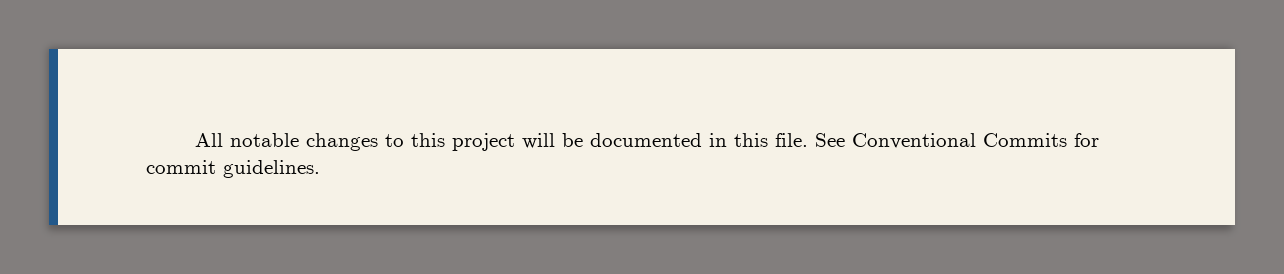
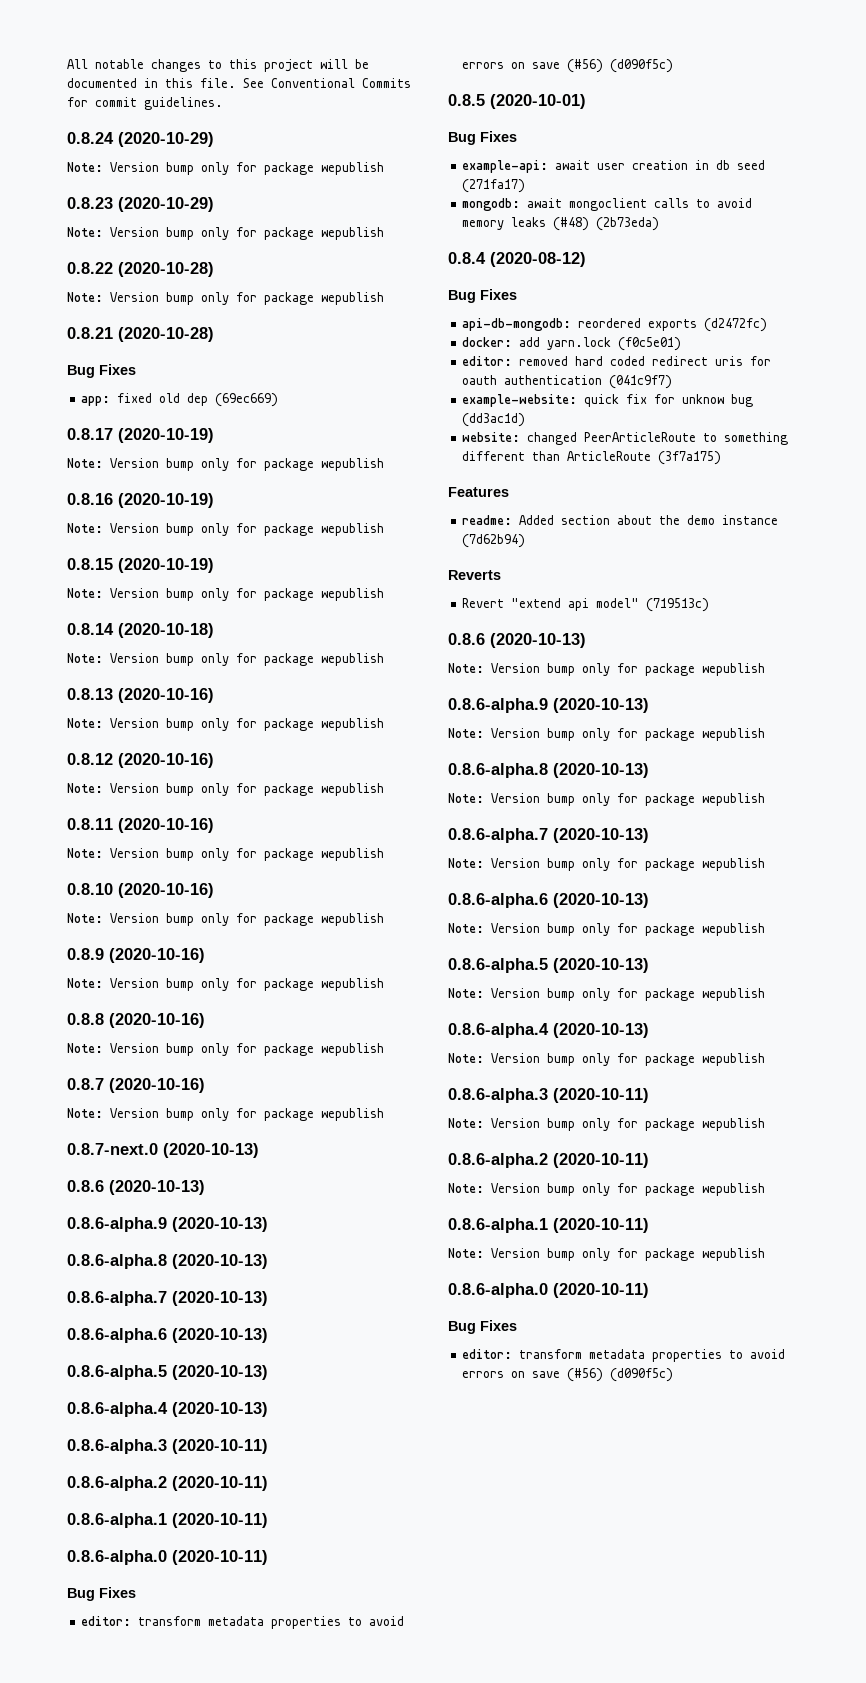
(320, 169) none -> [67,132,214,147] [67,162,384,175] [67,197,214,212] [67,227,384,240] [67,262,214,277] [67,292,384,305] [67,327,214,342] [67,364,136,378] [81,393,279,407] [67,428,214,443] [67,458,384,471] [67,493,214,508] [67,523,384,536] [67,558,214,573] [67,588,384,601] [67,623,214,638] [67,653,384,666] [67,688,214,703] [67,718,384,731] [67,753,214,768] [67,783,384,796] [67,818,214,833] [67,848,384,861] [67,883,214,898] [67,913,384,926] [67,948,205,963] [67,978,384,991] [67,1013,205,1028] [67,1043,384,1056] [67,1078,205,1093] [67,1108,384,1121] [67,1143,259,1158] [67,1180,205,1195] [67,1217,268,1232] [67,1254,268,1269] [67,1291,268,1306] [67,1328,268,1343] [67,1365,268,1380] [67,1402,268,1417] [67,1439,268,1454] [67,1476,268,1491] [67,1513,268,1528] [67,1550,268,1565] [67,1587,136,1601] [81,1616,405,1629] [462,59,674,73] [448,94,586,109] [448,131,517,145] [462,160,766,173] [462,179,526,193] [462,198,753,211] [462,217,660,231] [448,252,586,267] [448,289,517,303] [462,318,768,332] [462,337,682,351] [462,356,772,366] [462,375,673,389] [462,394,754,407] [462,413,526,427] [462,432,789,445] [462,451,722,465] [448,487,509,497] [462,515,779,525] [462,534,526,548] [448,570,501,580] [462,598,710,612] [448,633,586,648] [448,663,765,676] [448,698,649,713] [448,728,765,741] [448,763,649,778] [448,793,765,806] [448,828,649,843] [448,858,765,871] [448,893,649,908] [448,923,765,936] [448,958,649,973] [448,988,765,1001] [448,1023,649,1038] [448,1053,765,1066] [448,1088,649,1103] [448,1118,765,1131] [448,1153,649,1168] [448,1183,765,1196] [448,1218,649,1233] [448,1248,765,1261] [448,1283,649,1298] [448,1320,517,1334] [462,1349,786,1362] [462,1368,674,1382] // 0.8.24 (2020-10-29) // Note: Version bump only for package wepublish // 0.8.23 (2020-10-29) // Note: Version bump only for package wepublish // 0.8.22 (2020-10-28) // Note: Version bump only for package wepublish // 0.8.21 (2020-10-28) // Bug Fixes // app: fixed old dep (69ec669) // 0.8.17 (2020-10-19) // Note: Version bump only for package wepublish // 0.8.16 (2020-10-19) // Note: Version bump only for package wepublish // 0.8.15 (2020-10-19) // Note: Version bump only for package wepublish // 0.8.14 (2020-10-18) // Note: Version bump only for package wepublish // 0.8.13 (2020-10-16) // Note: Version bump only for package wepublish // 0.8.12 (2020-10-16) // Note: Version bump only for package wepublish // 0.8.11 (2020-10-16) // Note: Version bump only for package wepublish // 0.8.10 (2020-10-16) // Note: Version bump only for package wepublish // 0.8.9 (2020-10-16) // Note: Version bump only for package wepublish // 0.8.8 (2020-10-16) // Note: Version bump only for package wepublish // 0.8.7 (2020-10-16) // Note: Version bump only for package wepublish // 0.8.7-next.0 (2020-10-13) // 0.8.6 (2020-10-13) // 0.8.6-alpha.9 (2020-10-13) // 0.8.6-alpha.8 (2020-10-13) // 0.8.6-alpha.7 (2020-10-13) // 0.8.6-alpha.6 (2020-10-13) // 0.8.6-alpha.5 (2020-10-13) // 0.8.6-alpha.4 (2020-10-13) // 0.8.6-alpha.3 (2020-10-11) // 0.8.6-alpha.2 (2020-10-11) // 0.8.6-alpha.1 (2020-10-11) // 0.8.6-alpha.0 (2020-10-11) // Bug Fixes // editor: transform metadata properties to avoid errors on save (#56) (d090f5c) // 0.8.5 (2020-10-01) // Bug Fixes // example-api: await user creation in db seed (271fa17) // mongodb: await mongoclient calls to avoid memory leaks (#48) (2b73eda) // 0.8.4 (2020-08-12) // Bug Fixes // api-db-mongodb: reordered exports (d2472fc) // docker: add yarn.lock (f0c5e01) // editor: removed hard coded redirect uris for oauth authentication (041c9f7) // example-website: quick fix for unknow bug (dd3ac1d) // website: changed PeerArticleRoute to something different than ArticleRoute (3f7a175) // Features // readme: Added section about the demo instance (7d62b94) // Reverts // Revert "extend api model" (719513c) // 0.8.6 (2020-10-13) // Note: Version bump only for package wepublish // 0.8.6-alpha.9 (2020-10-13) // Note: Version bump only for package wepublish // 0.8.6-alpha.8 (2020-10-13) // Note: Version bump only for package wepublish // 0.8.6-alpha.7 (2020-10-13) // Note: Version bump only for package wepublish // 0.8.6-alpha.6 (2020-10-13) // Note: Version bump only for package wepublish // 0.8.6-alpha.5 (2020-10-13) // Note: Version bump only for package wepublish // 0.8.6-alpha.4 (2020-10-13) // Note: Version bump only for package wepublish // 0.8.6-alpha.3 (2020-10-11) // Note: Version bump only for package wepublish // 0.8.6-alpha.2 (2020-10-11) // Note: Version bump only for package wepublish // 0.8.6-alpha.1 (2020-10-11) // Note: Version bump only for package wepublish // 0.8.6-alpha.0 (2020-10-11) // Bug Fixes // editor: transform metadata properties to avoid errors on save (#56) (d090f5c)

